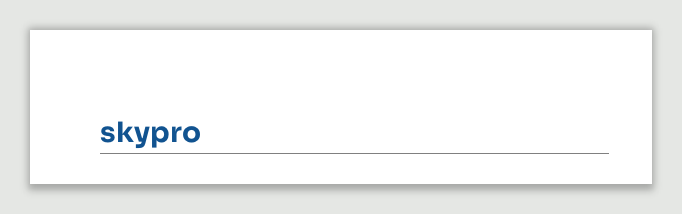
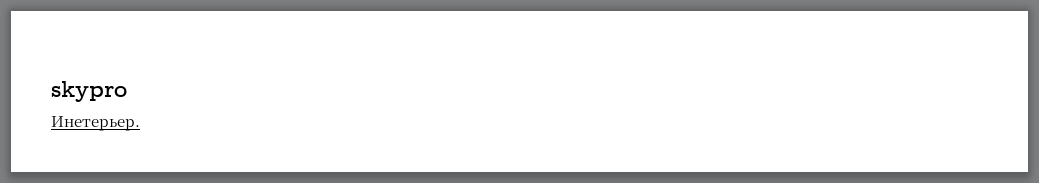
(201, 135) none -> [51,116,140,131] // Инетерьер.

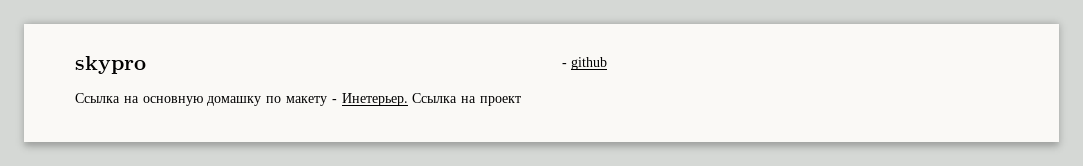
[51,116,140,131] Инетерьер. -> [75,93,521,106] [562,57,607,70] Ссылка на основную домашку по макету - Инетерьер. Ссылка на проект - github

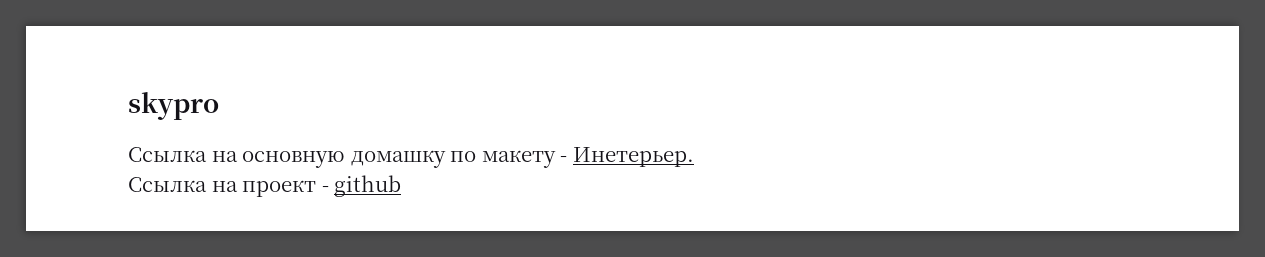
(408, 99) none -> (694, 157) //

